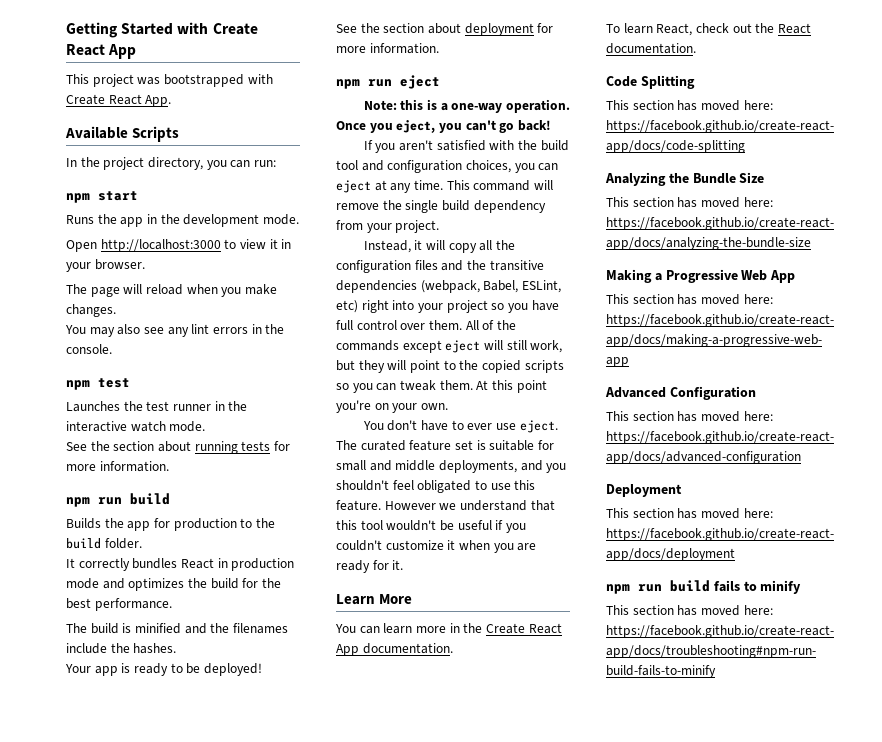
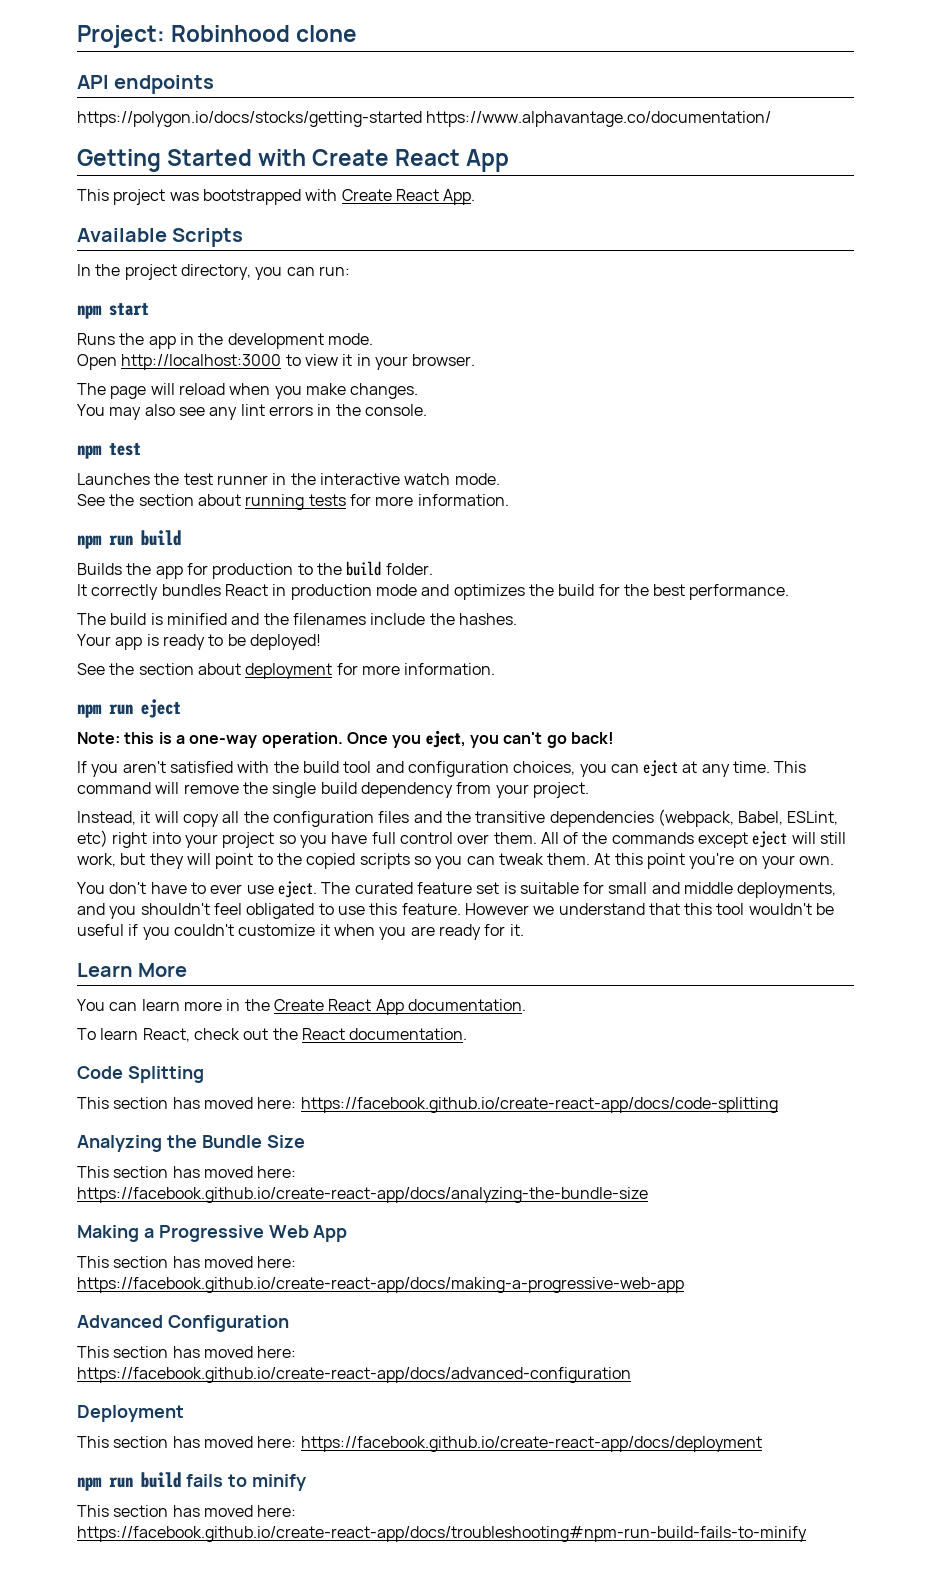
(66, 30) none -> [77,25,358,48] [77,75,215,94] [77,111,772,127] Project: Robinhood clone // API endpoints // https://polygon.io/docs/stocks/getting-started https://www.alphavantage.co/documentation/ //

